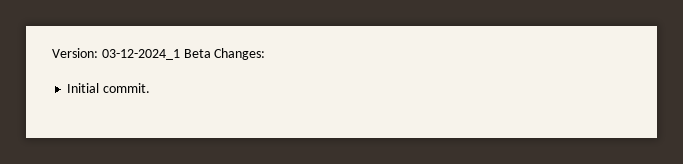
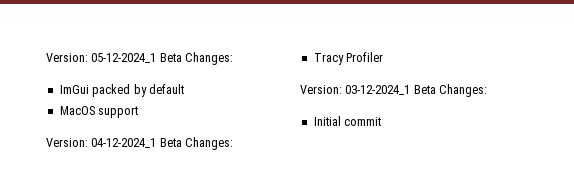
[52,48,98,58] Version: -> [46,52,234,65] [59,84,184,97] [59,106,139,118] [46,137,234,150] [313,52,384,65] [300,85,342,94] Version: 05-12-2024_1 Beta Changes: // ImGui packed by default // MacOS support // Version: 04-12-2024_1 Beta Changes: // Tracy Profiler // Version:
[103,83,151,93] commit. -> [344,117,382,126] commit

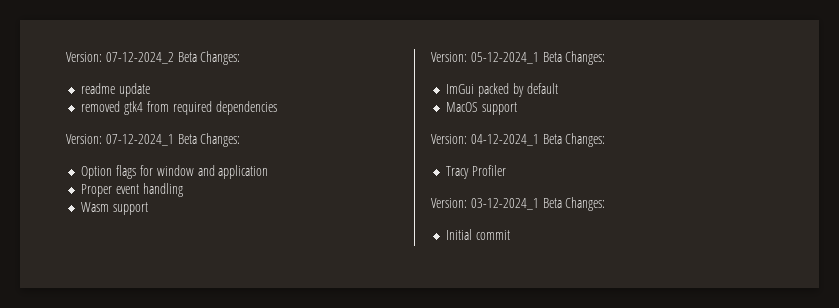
[46,53,88,62] Version: -> [66,51,241,65] [81,83,151,97] [81,101,277,115] [66,133,241,147] [81,165,269,179] [81,183,183,197] [81,202,149,215] [431,52,467,62] Version: 07-12-2024_2 Beta Changes: // readme update // removed gtk4 from required dependencies // Version: 07-12-2024_1 Beta Changes: // Option flags for window and application // Proper event handling // Wasm support // Version:

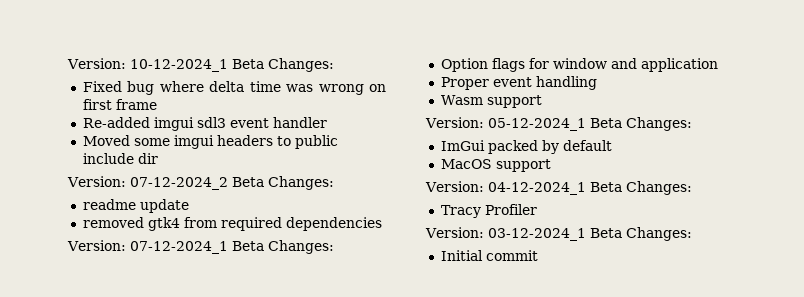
[66,52,102,62] Version: -> [67,58,334,72] [82,81,386,95] [82,99,157,110] [82,117,327,131] [82,135,338,149] [82,153,158,164] [67,176,126,187] Version: 10-12-2024_1 Beta Changes: // Fixed bug where delta time was wrong on first frame // Re-added imgui sdl3 event handler // Moved some imgui headers to public include dir // Version:

